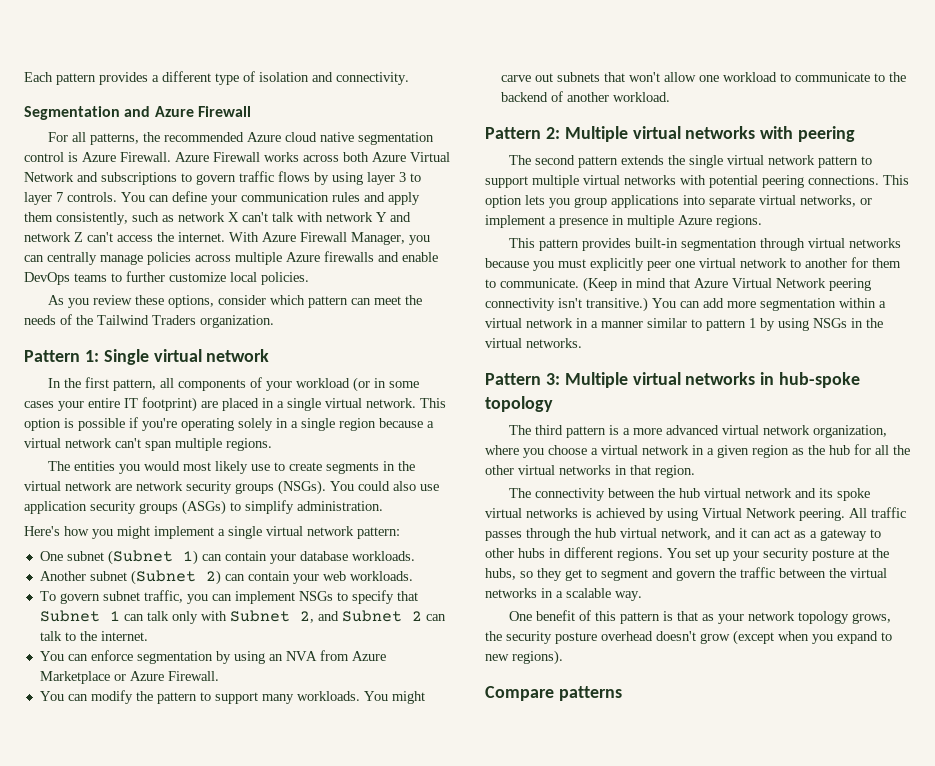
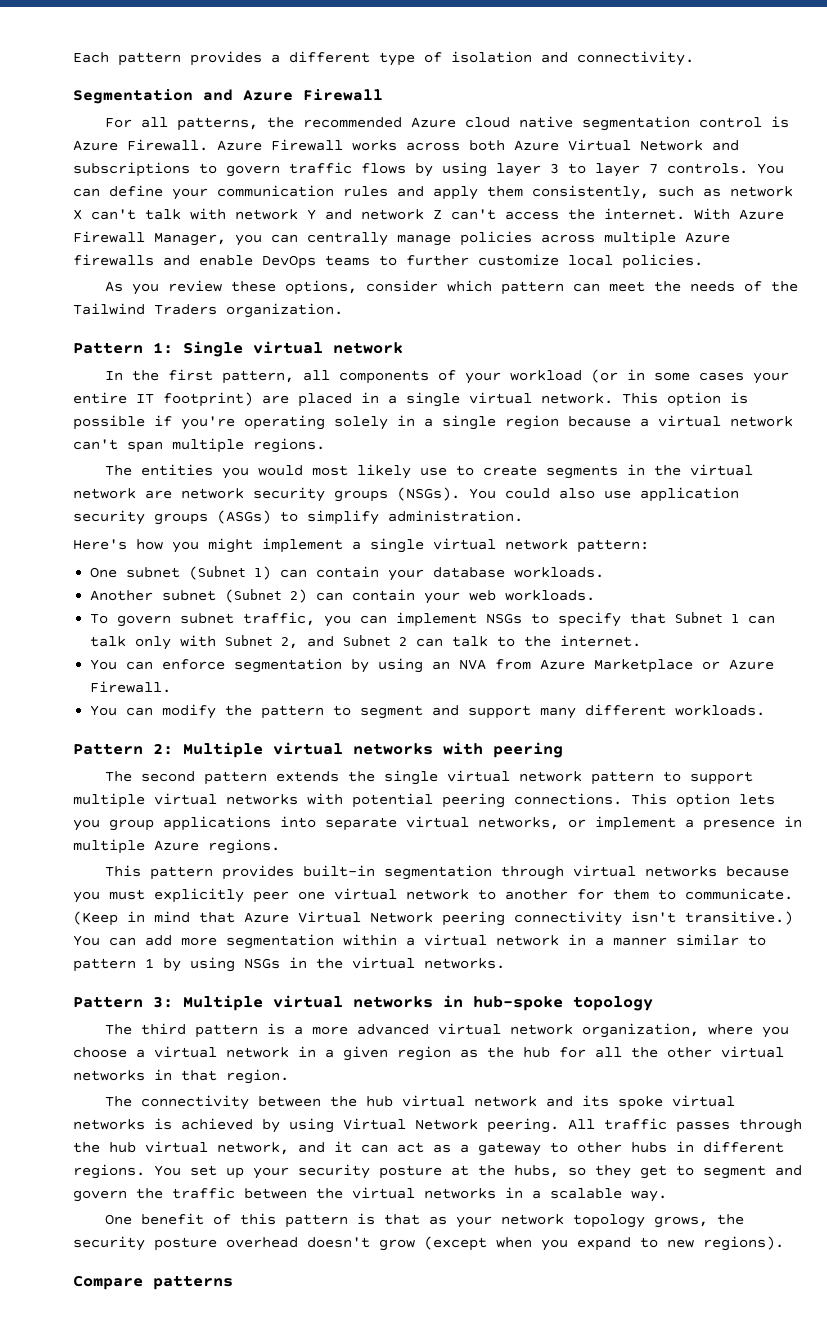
(211, 696) none -> [360,705,460,719] segment and
[296,691,425,704] [500,72,906,82] [500,91,670,102] workloads. You might carve out subnets that won't allow one workload to communicate to the backend of another workload. -> [585,704,766,716] different workloads.

